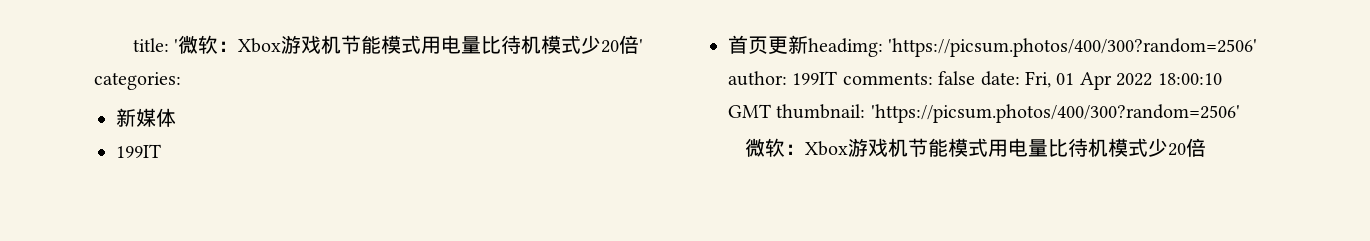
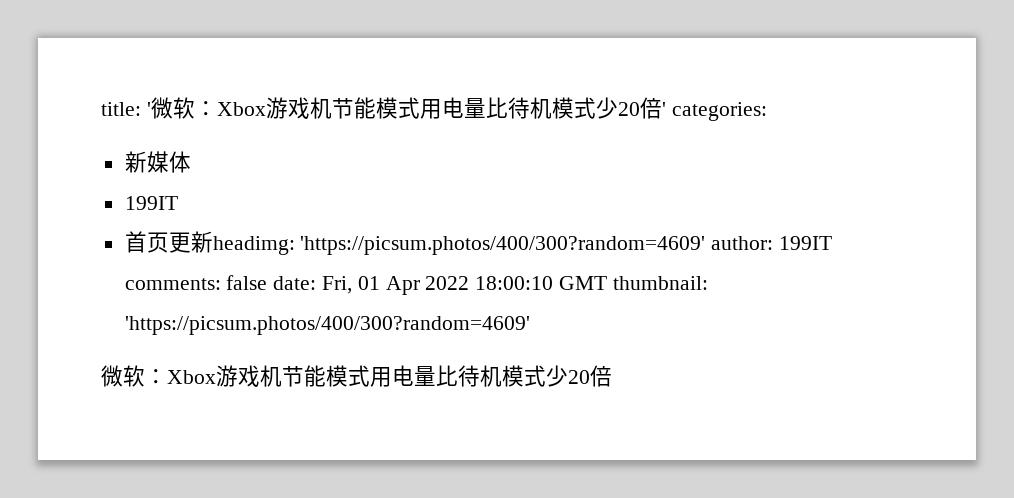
[888,38,1258,57] 'https://picsum.photos/400/300?random=2506' -> [300,236,706,255] 'https://picsum.photos/400/300?random=4609'
[870,104,1240,123] 'https://picsum.photos/400/300?random=2506' -> [124,316,530,335] 'https://picsum.photos/400/300?random=4609'

